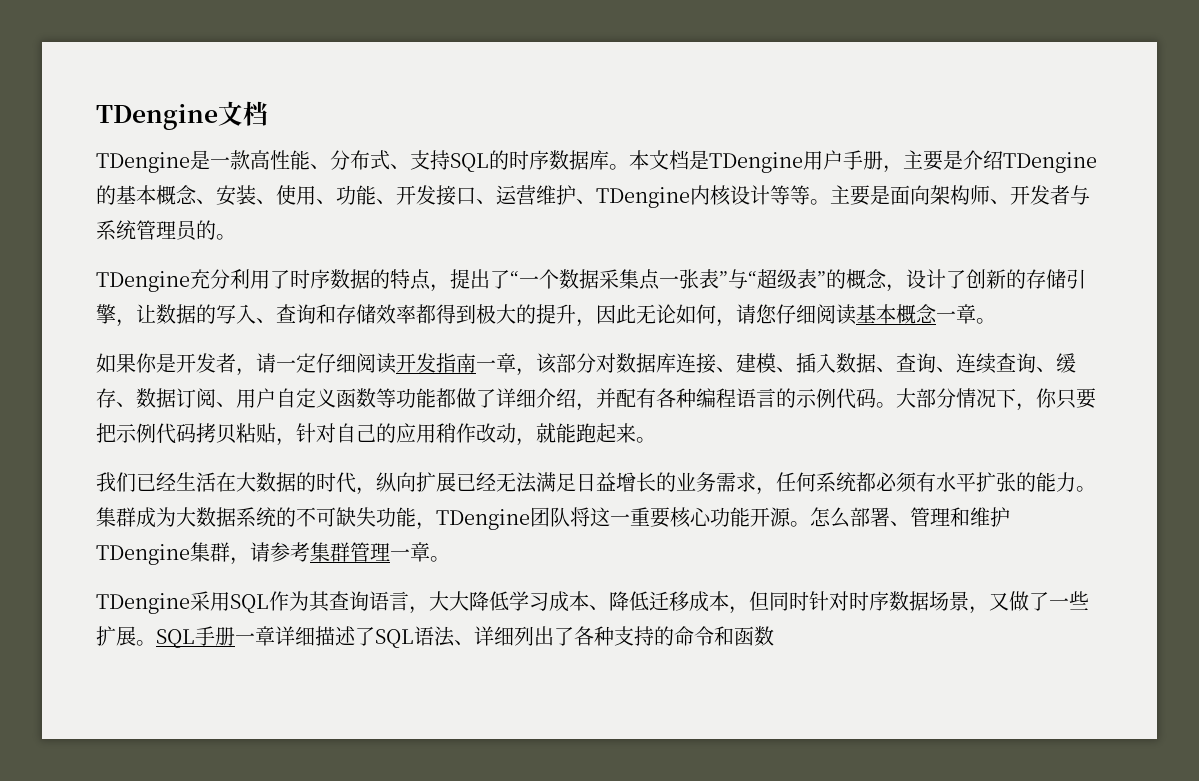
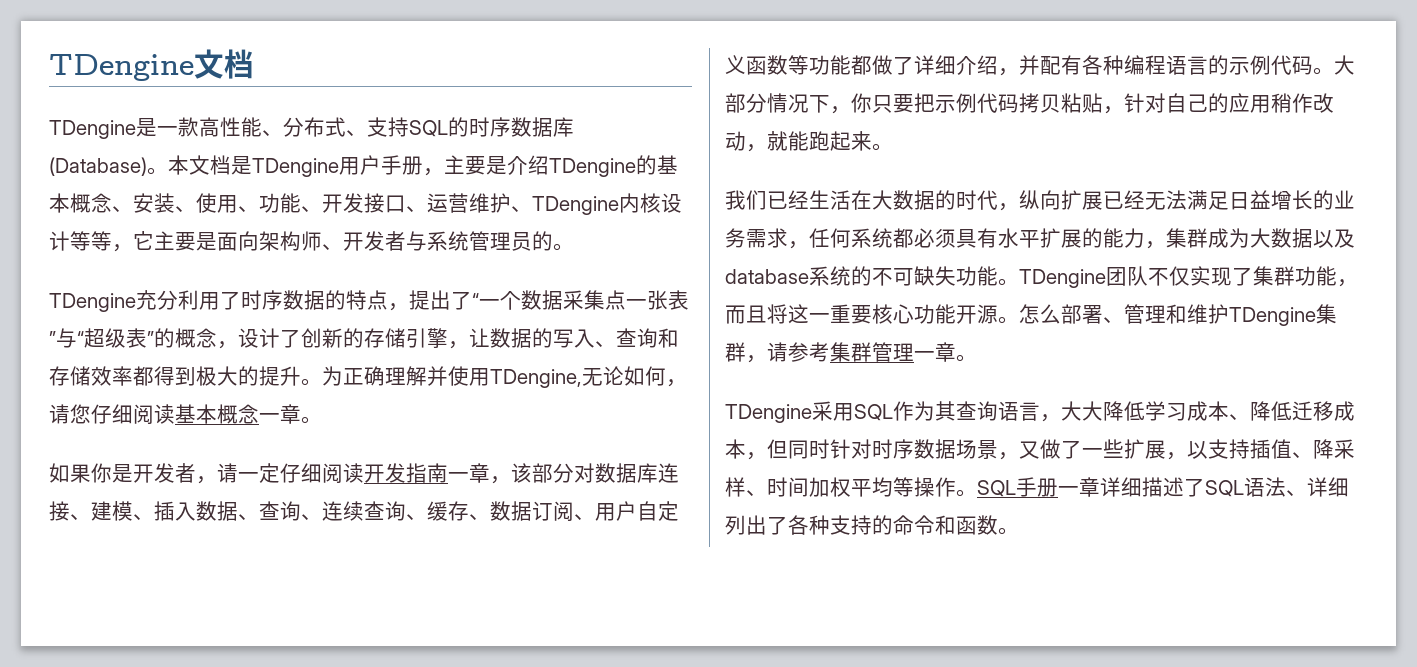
(609, 160) none -> [49,157,147,176] (Database)
[810,199,830,205] 。 -> [112,231,154,252] ，它
[576,304,636,327] ，因此 -> [301,366,582,388] 。为正确理解并使用TDengine,
(917, 482) none -> [956,229,977,248] 具
[996,472,1096,492] 张的能力。 -> [1061,228,1166,249] 展的能力，
(236, 517) none -> [1313,229,1355,248] [725,269,809,284] 以及database
[416,522,436,530] ， -> [998,278,1019,286] 。
(570, 517) none -> [1148,266,1358,287] [725,305,767,324] 不仅实现了集群功能，而且
(136, 636) none -> [1166,439,1355,460] [725,477,956,497] ，以支持插值、降采样、时间加权平均等操作
(774, 636) none -> [998,527,1019,535] 。

